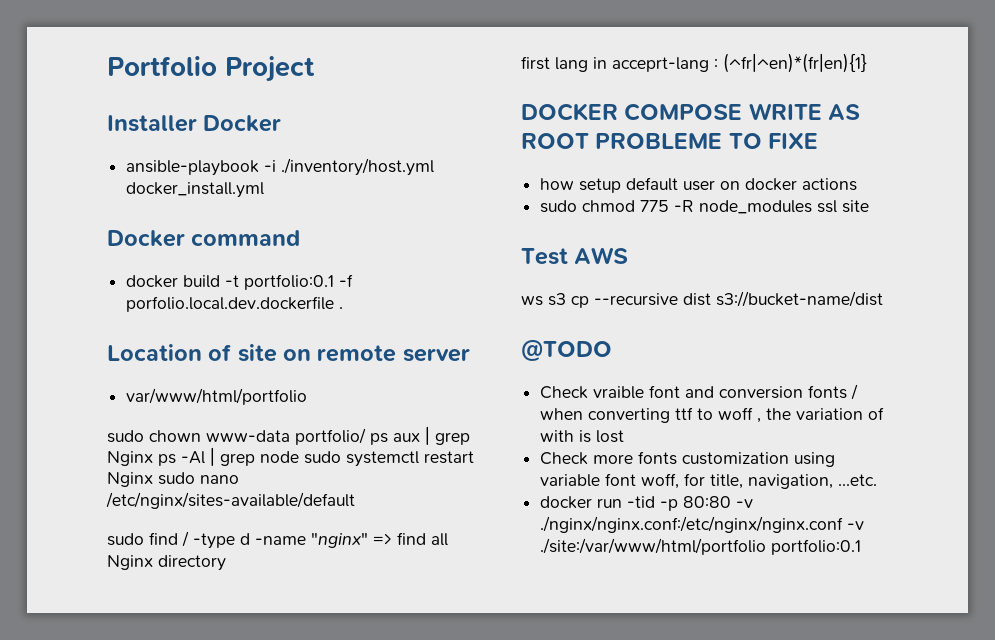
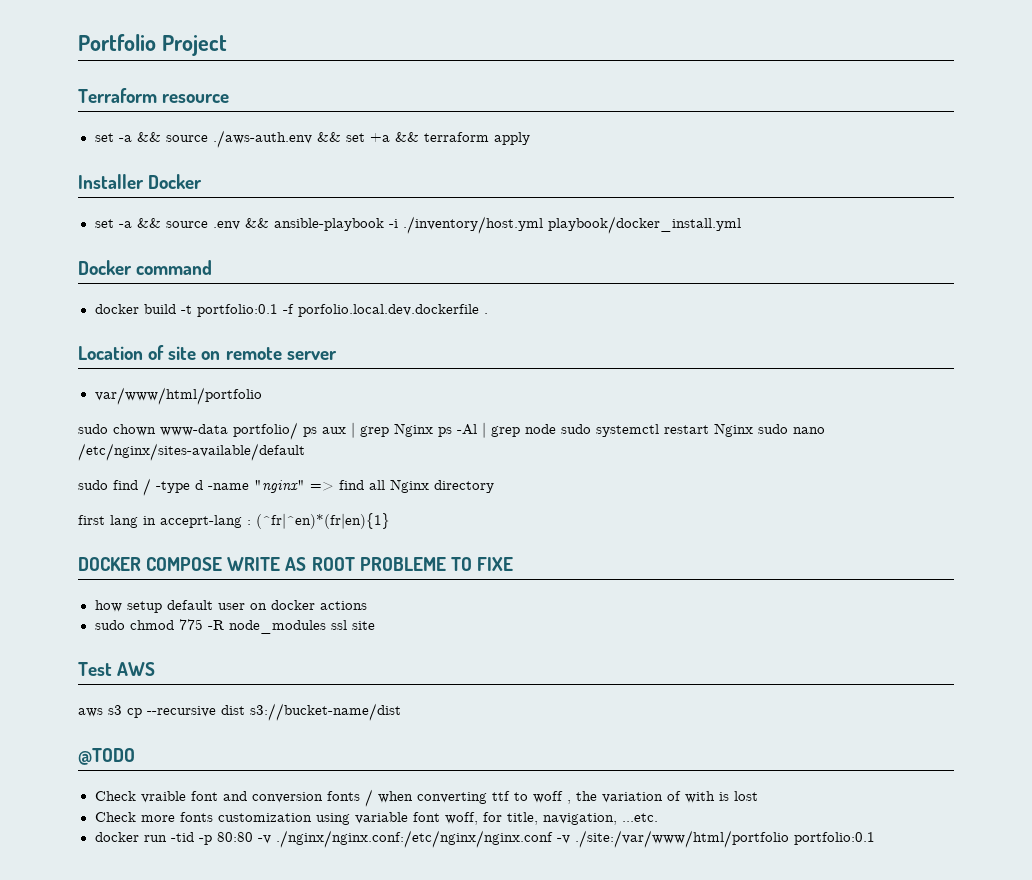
[107,115,282,132] Installer Docker // -> [78,88,230,103] [94,130,530,148] [78,174,203,189] [94,218,269,230] Terraform resource // set -a && source ./aws-auth.env && set +a && terraform apply // Installer Docker // set -a && source .env &&
[126,182,265,198] docker_install.yml -> [547,216,741,234] playbook/docker_install.yml
[521,296,543,306] ws -> [78,708,103,717] aws

